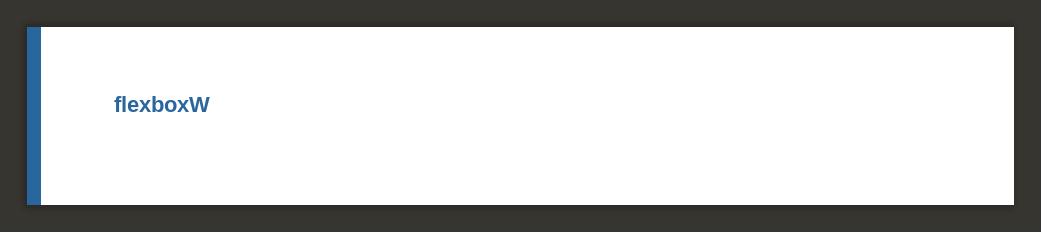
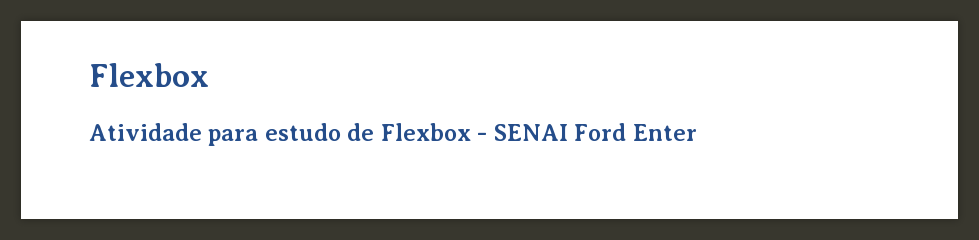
[114,96,210,112] flexboxW -> [89,63,209,87] [89,123,697,146] Flexbox // Atividade para estudo de Flexbox - SENAI Ford Enter

